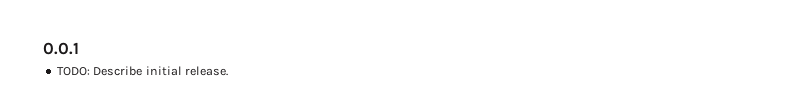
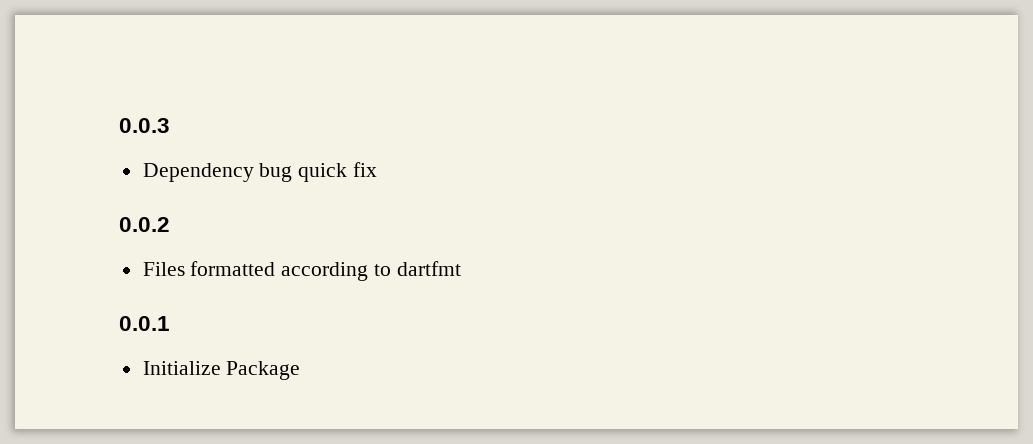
[43,42,79,55] [56,66,228,76] 0.0.1 // TODO: Describe initial release. -> [119,118,170,133] [142,162,378,182] [119,217,170,232] [142,261,461,281] [119,316,170,331] [142,361,301,380] 0.0.3 // Dependency bug quick fix // 0.0.2 // Files formatted according to dartfmt // 0.0.1 // Initialize Package

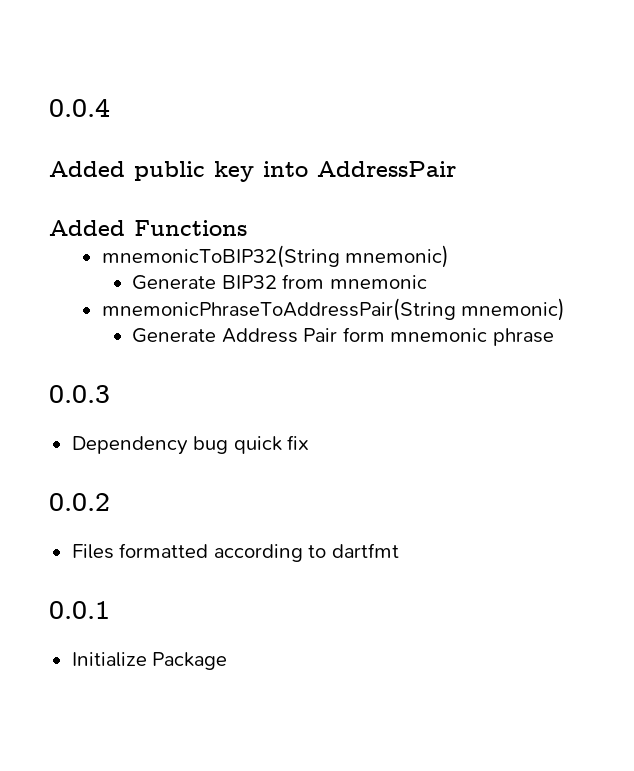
(119, 125) none -> [49,99,110,117] [49,161,456,182] [49,220,247,236] [101,245,450,268] [132,274,427,290] [101,298,566,321] [132,327,554,346] 0.0.4 // Added public key into AddressPair // Added Functions // mnemonicToBIP32(String mnemonic) // Generate BIP32 from mnemonic // mnemonicPhraseToAddressPair(String mnemonic) // Generate Address Pair form mnemonic phrase //

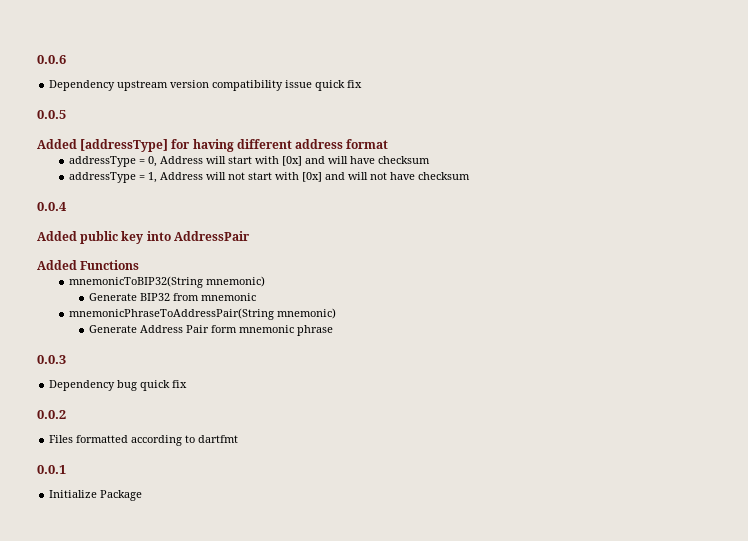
(49, 108) none -> [37,55,66,64] [49,80,363,91] [37,110,66,119] [37,139,389,152] [68,156,430,167] [68,172,470,183] 0.0.6 // Dependency upstream version compatibility issue quick fix // 0.0.5 // Added [addressType] for having different address format // addressType = 0, Address will start with [0x] and will have checksum // addressType = 1, Address will not start with [0x] and will not have checksum //

